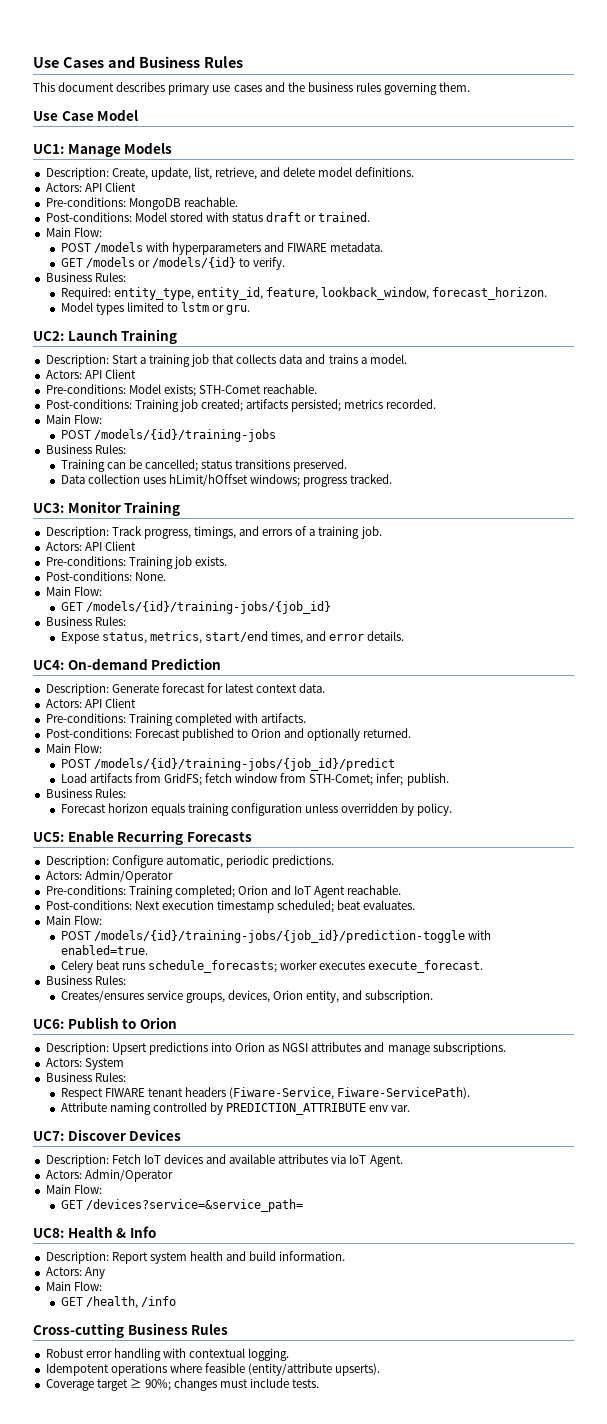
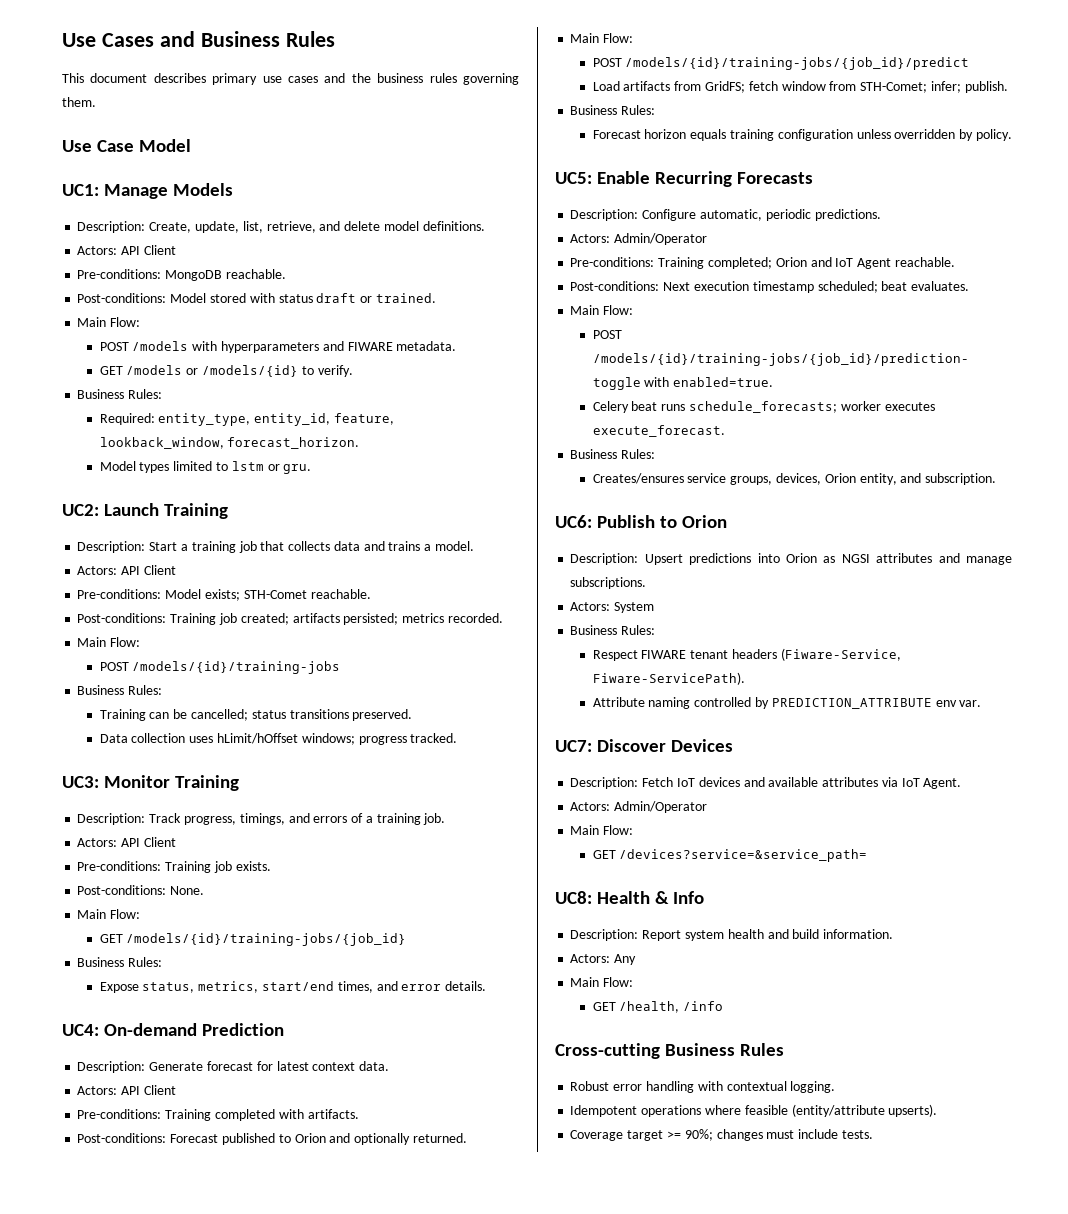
[129,1378,142,1388] ≥ -> [666,1131,681,1139] >=

